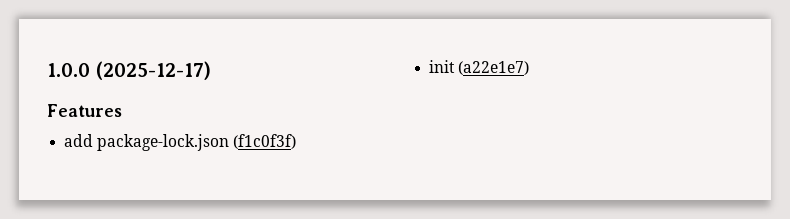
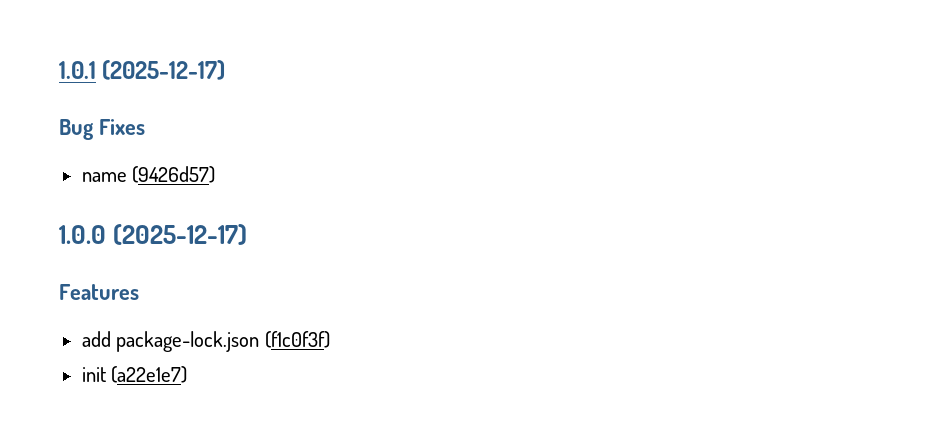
(47, 70) none -> [59,60,226,80] [59,119,145,140] [81,166,216,183] 1.0.1 (2025-12-17) // Bug Fixes // name (9426d57) //

